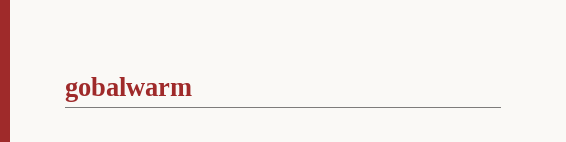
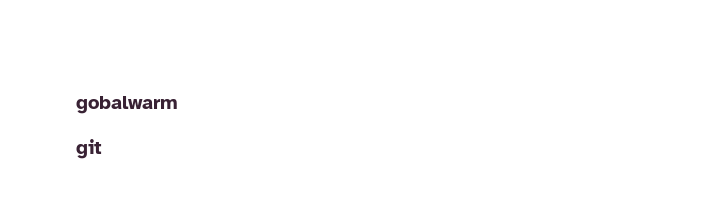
(192, 89) none -> [76,139,102,159] // git

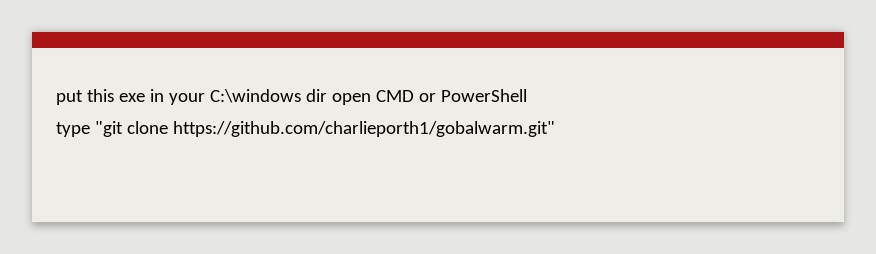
[76,96,178,114] [76,139,102,159] gobalwarm // git -> [56,89,527,105] [56,121,555,137] put this exe in your C:\windows dir open CMD or PowerShell // type "git clone https://github.com/charlieporth1/gobalwarm.git"

